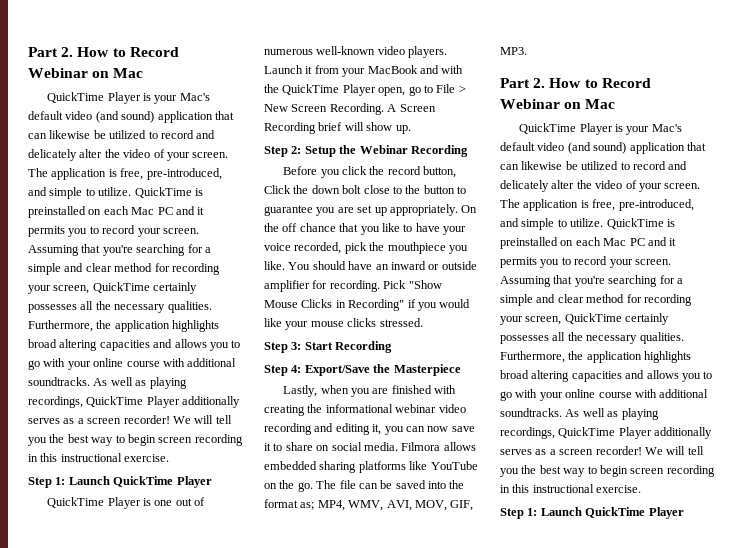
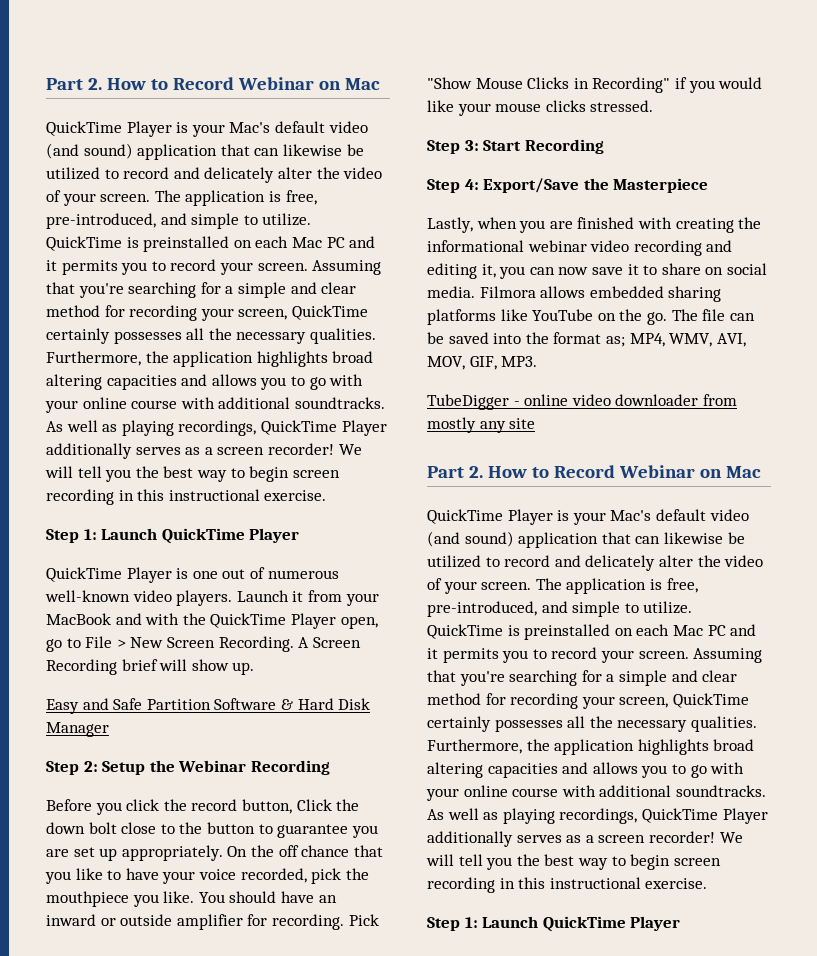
(411, 129) none -> [46,698,371,714] [46,722,109,737] // Easy and Safe Partition Software & Hard Disk Manager
(527, 51) none -> [427,394,737,410] [427,417,536,433] // TubeDigger - online video downloader from mostly any site

